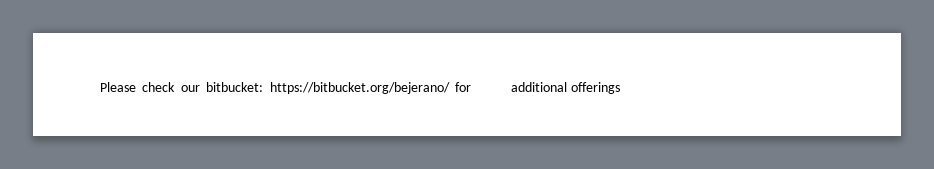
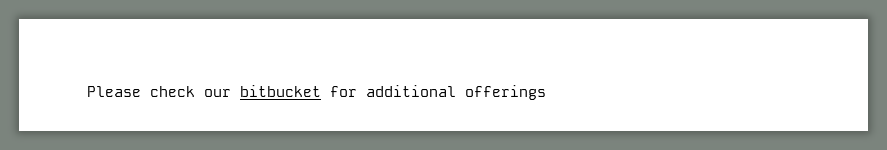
[206,82,450,94] bitbucket: https://bitbucket.org/bejerano/ -> [240,85,321,97] bitbucket

